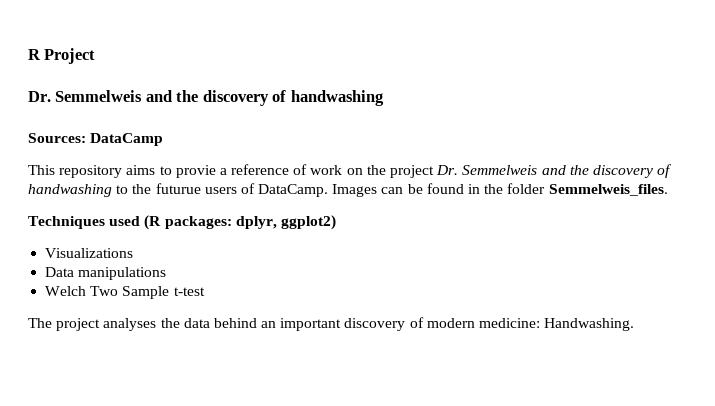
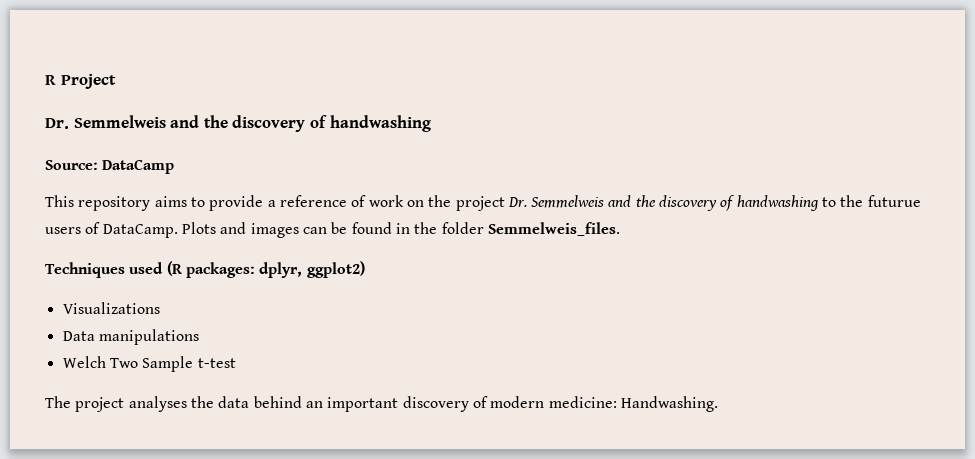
[28,133,86,143] Sources: -> [45,160,98,170] Source:
[175,165,216,178] provie -> [209,195,264,211] provide
[332,184,378,197] Images -> [181,222,299,238] Plots and images

